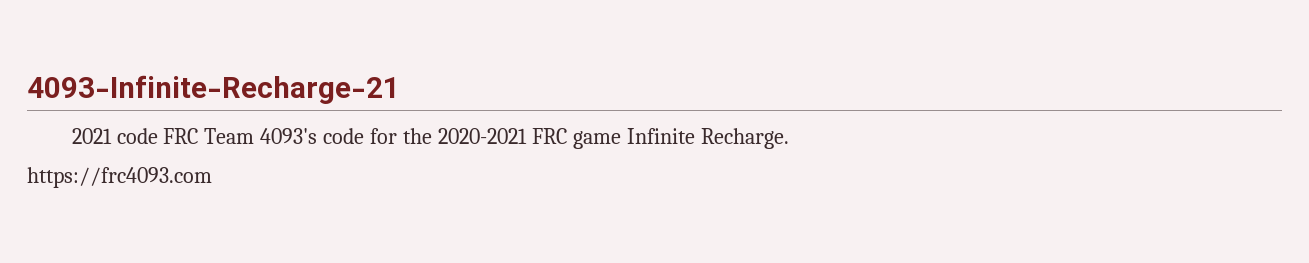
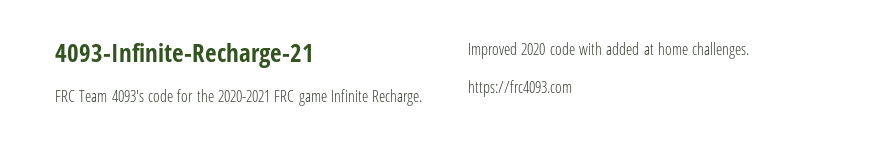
[71,128,158,144] 2021 code -> (314, 55) none
(789, 138) none -> [468,42,750,59] Improved 2020 code with added at home challenges.

